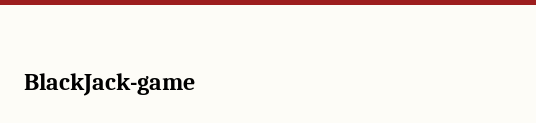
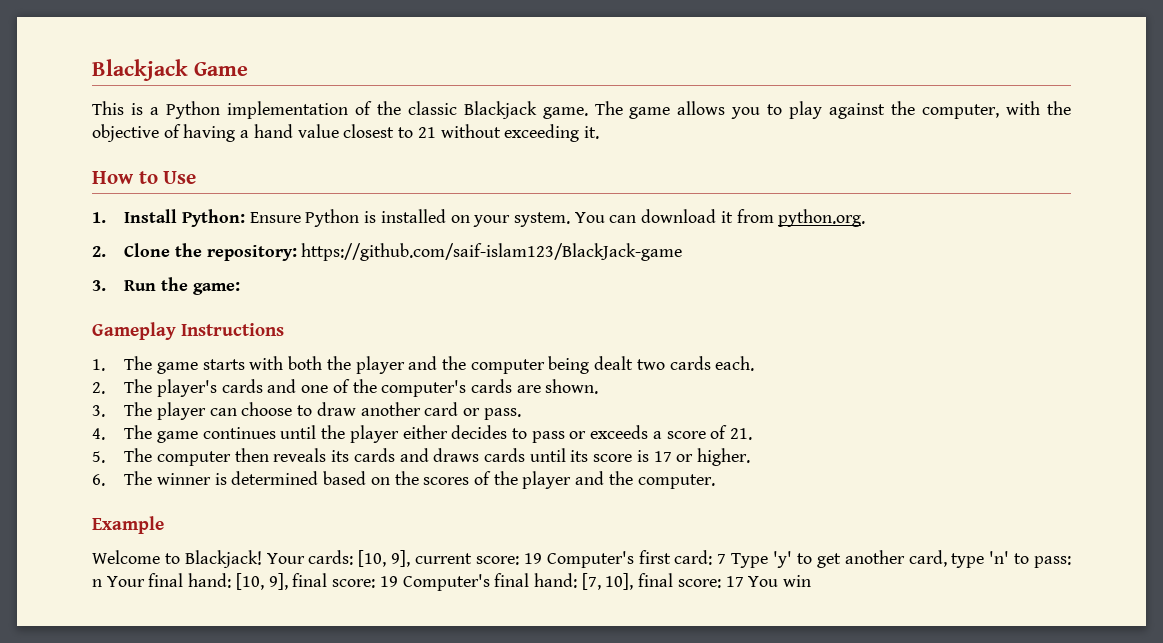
[24,73,195,96] BlackJack-game -> [92,59,248,81] [92,101,1072,119] [92,124,599,142] [92,171,197,184] [92,209,866,227] [92,243,683,261] [92,277,240,295] [92,322,285,340] [92,356,755,374] [92,379,599,397] [92,402,521,420] [92,425,753,443] [92,448,751,466] [92,471,715,489] [92,516,164,534] [92,550,1071,568] [92,573,812,591] Blackjack Game // This is a Python implementation of the classic Blackjack game. The game allows you to play against the computer, with the objective of having a hand value closest to 21 without exceeding it. // How to Use // 1. Install Python: Ensure Python is installed on your system. You can download it from python.org. // 2. Clone the repository: https://github.com/saif-islam123/BlackJack-game // 3. Run the game: // Gameplay Instructions // 1. The game starts with both the player and the computer being dealt two cards each. // 2. The player's cards and one of the computer's cards are shown. // 3. The player can choose to draw another card or pass. // 4. The game continues until the player either decides to pass or exceeds a score of 21. // 5. The computer then reveals its cards and draws cards until its score is 17 or higher. // 6. The winner is determined based on the scores of the player and the computer. // Example // Welcome to Blackjack! Your cards: [10, 9], current score: 19 Computer's first card: 7 Type 'y' to get another card, type 'n' to pass: n Your final hand: [10, 9], final score: 19 Computer's final hand: [7, 10], final score: 17 You win

